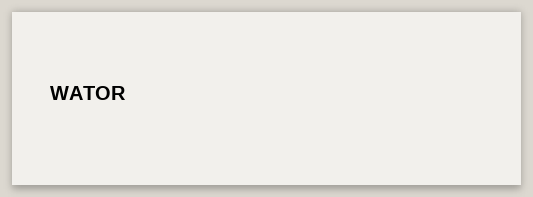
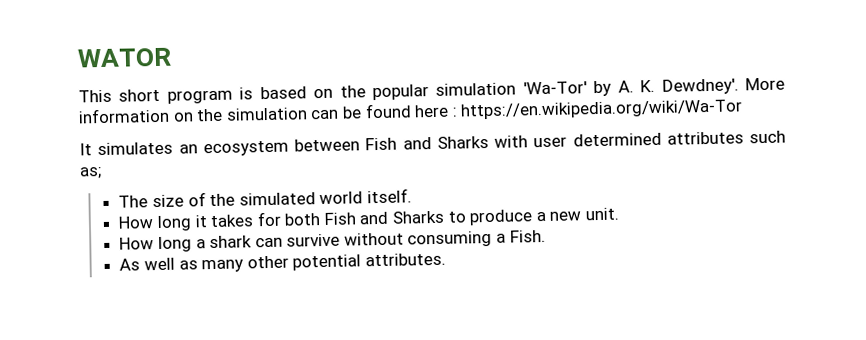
(126, 93) none -> [78,77,786,104] [78,99,744,124] [79,130,786,157] [79,167,102,179] [118,188,412,208] [118,207,620,232] [119,229,546,253] [119,252,446,273] // This short program is based on the popular simulation 'Wa-Tor' by A. K. Dewdney'. More information on the simulation can be found here : https://en.wikipedia.org/wiki/Wa-Tor // It simulates an ecosystem between Fish and Sharks with user determined attributes such as; // The size of the simulated world itself. // How long it takes for both Fish and Sharks to produce a new unit. // How long a shark can survive without consuming a Fish. // As well as many other potential attributes.

